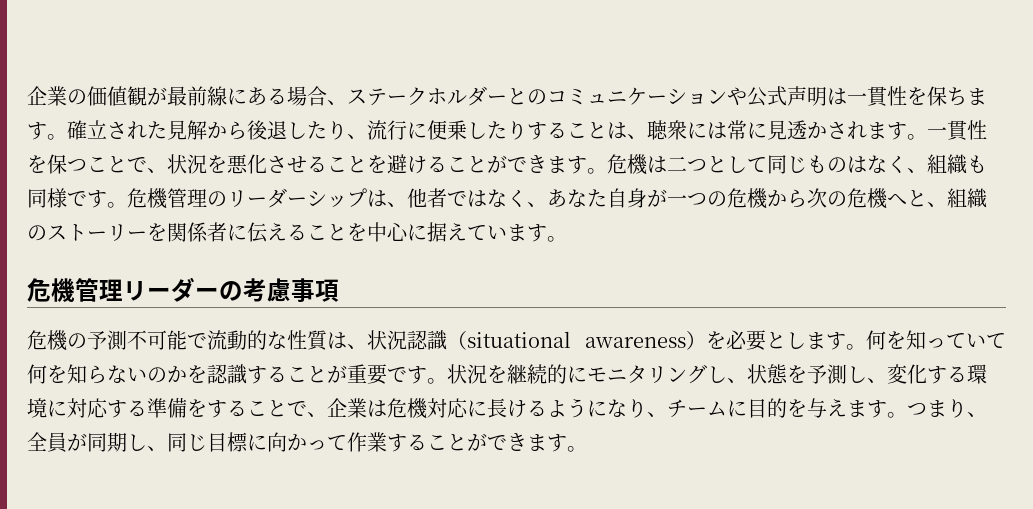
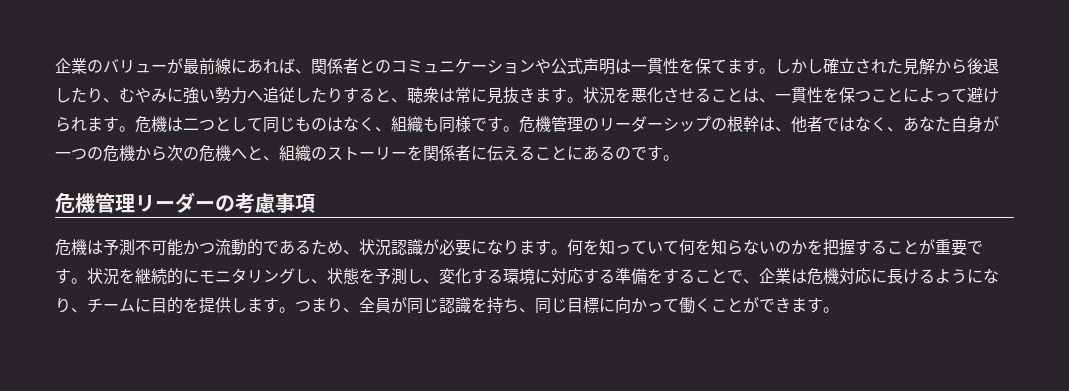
[87,86,147,106] 価値観 -> [103,59,167,73] バリュー
[267,86,507,106] る場合、ステークホルダー -> [263,58,359,74] れば、関係者
[947,87,987,106] [27,122,67,140] ちます。 -> [711,58,823,74] てます。しかし
[367,120,987,141] [27,154,167,174] 流行に便乗したりすることは、聴衆には常に見透かされます。一貫性を保つことで、 -> [119,87,583,104] むやみに強い勢力へ追従したりすると、聴衆は常に見抜きます。
[367,154,547,174] を避けることができ -> [743,87,999,103] [55,117,87,132] は、一貫性を保つことによって避けられ
(367, 197) none -> [711,116,759,132] の根幹
[347,222,527,242] を中心に据えていま -> [567,145,647,161] にあるので
[67,333,87,349] の -> [87,240,103,255] は
[187,330,806,351] で流動的な性質は、状況認識（situational awareness）を必要とし -> [183,239,519,256] かつ流動的であるため、状況認識が必要になり
[207,364,247,384] 認識 -> [823,239,855,256] 把握
[807,398,847,418] 与え -> [199,297,247,314] 提供し
[107,432,147,452] 期し -> [423,297,519,314] じ認識を持ち
[347,432,427,452] 作業する -> [679,297,711,314] 働く

